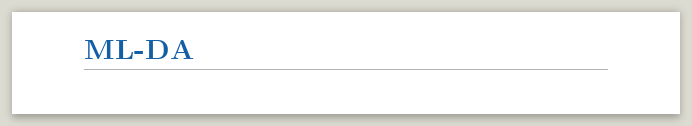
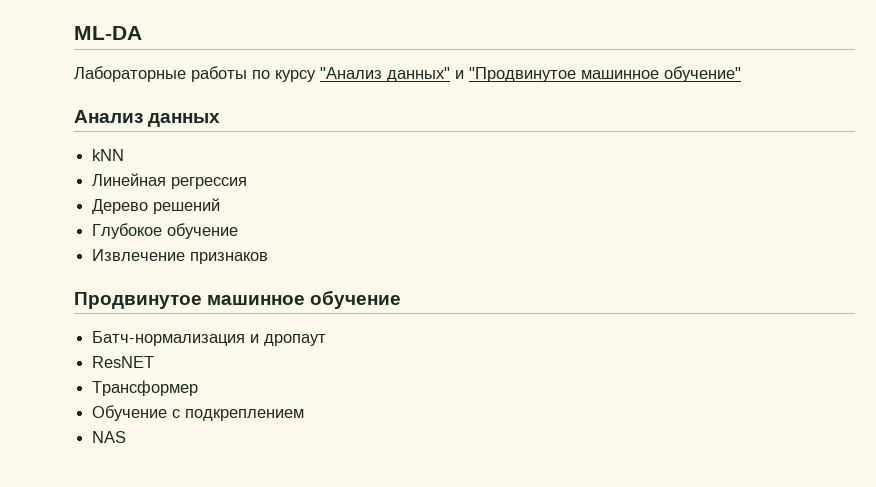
(194, 49) none -> [74,66,741,82] [74,110,221,127] [92,149,125,161] [92,173,248,189] [92,198,221,214] [92,223,239,239] [92,249,269,264] [74,290,402,309] [92,331,327,346] [92,356,155,368] [92,380,199,396] [92,405,305,421] [92,431,127,443] // Лабораторные работы по курсу "Анализ данных" и "Продвинутое машинное обучение" // Анализ данных // kNN // Линейная регрессия // Дерево решений // Глубокое обучение // Извлечение признаков // Продвинутое машинное обучение // Батч-нормализация и дропаут // ResNET // Трансформер // Обучение с подкреплением // NAS

